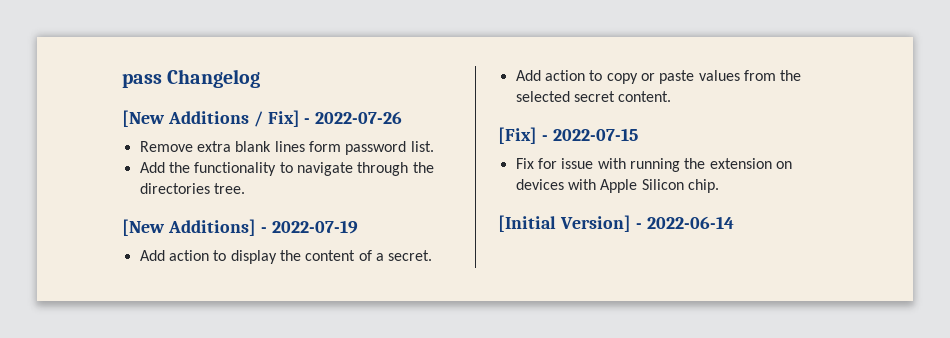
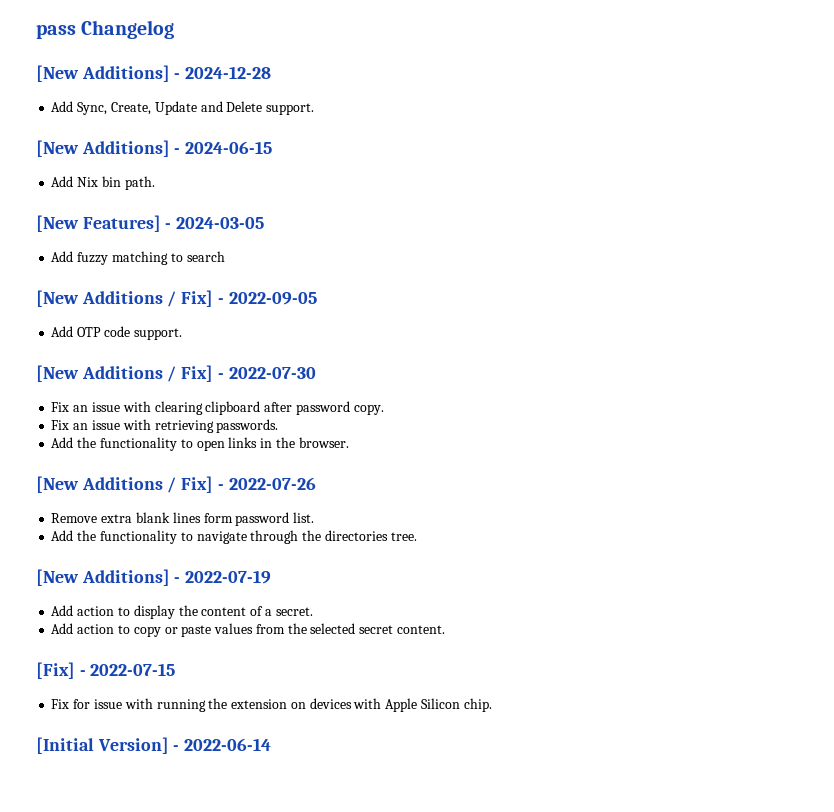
(261, 78) none -> [36,65,272,82] [51,101,315,115] [36,140,273,157] [51,176,155,190] [36,215,265,232] [51,251,225,265] [36,290,317,307] [51,326,182,340] [36,365,316,382] [51,401,384,415] [51,419,279,433] [51,437,349,451] // [New Additions] - 2024-12-28 // Add Sync, Create, Update and Delete support. // [New Additions] - 2024-06-15 // Add Nix bin path. // [New Features] - 2024-03-05 // Add fuzzy matching to search // [New Additions / Fix] - 2022-09-05 // Add OTP code support. // [New Additions / Fix] - 2022-07-30 // Fix an issue with clearing clipboard after password copy. // Fix an issue with retrieving passwords. // Add the functionality to open links in the browser.

